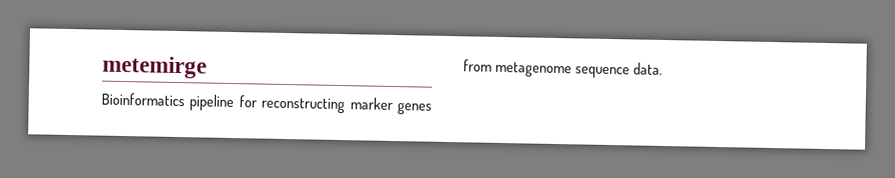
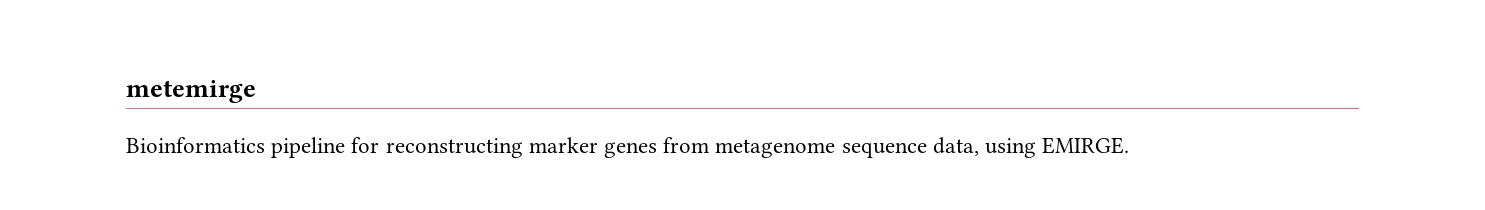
[632,62,663,75] data. -> [932,137,1130,158] data, using EMIRGE.

